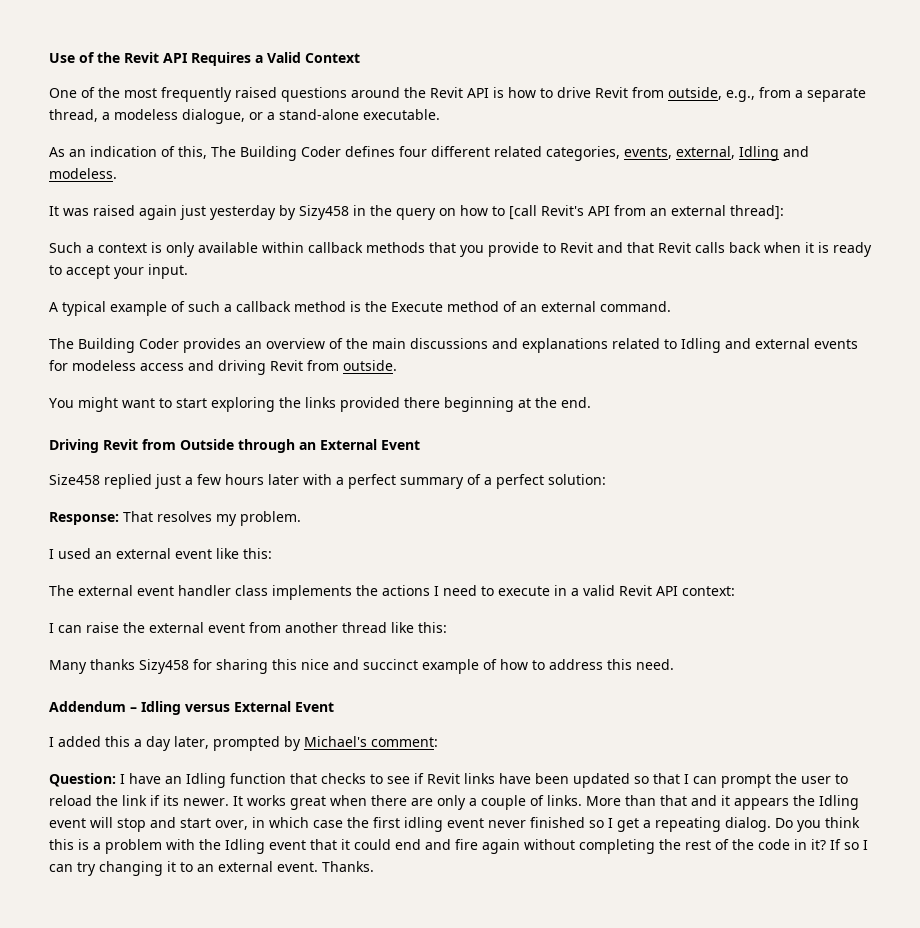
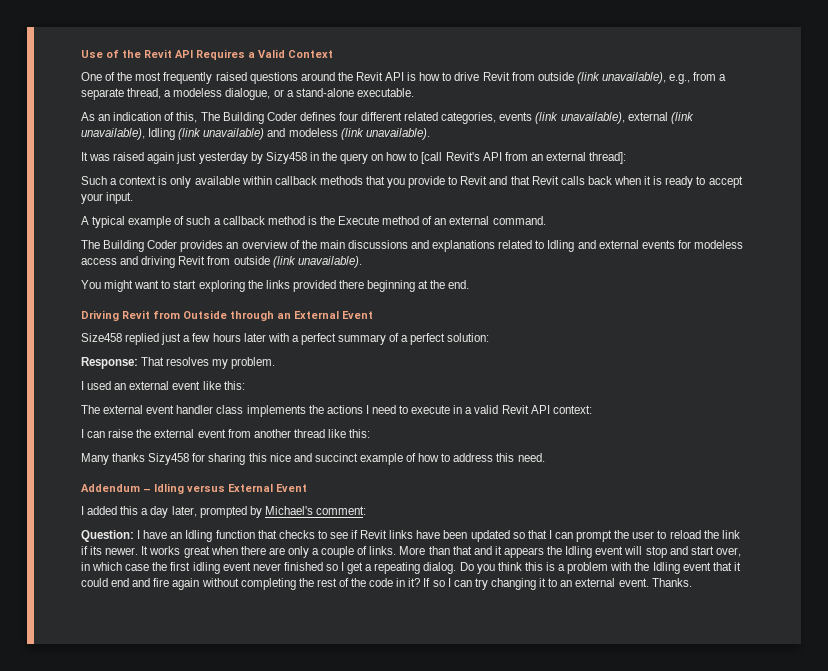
[668,87,722,100] outside, -> [537,72,666,84] outside (link unavailable),
[624,146,809,161] [49,168,117,179] events, external, Idling and modeless. -> [499,112,694,124] [81,128,430,140] events (link unavailable), external (link unavailable), Idling (link unavailable) and modeless (link unavailable).
[343,360,397,371] outside. -> [233,256,362,268] outside (link unavailable).

